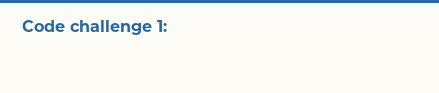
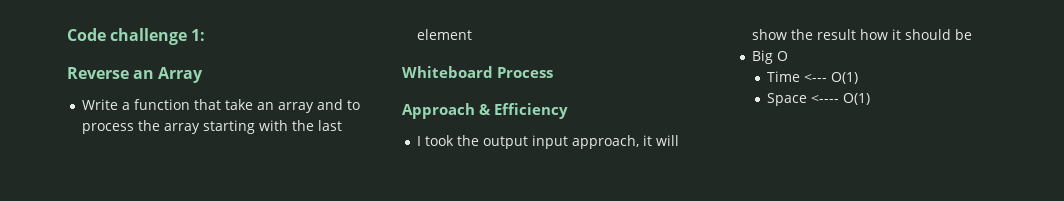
(167, 26) none -> [67,67,204,83] [81,99,360,113] [81,120,342,134] [416,29,472,40] [402,66,554,78] [402,103,569,119] [416,135,679,149] [751,29,972,40] [751,50,788,64] [767,71,859,84] [767,93,871,106] // Reverse an Array // Write a function that take an array and to process the array starting with the last element // Whiteboard Process // Approach & Efficiency // I took the output input approach, it will show the result how it should be // Big O // Time <--- O(1) // Space <---- O(1)

